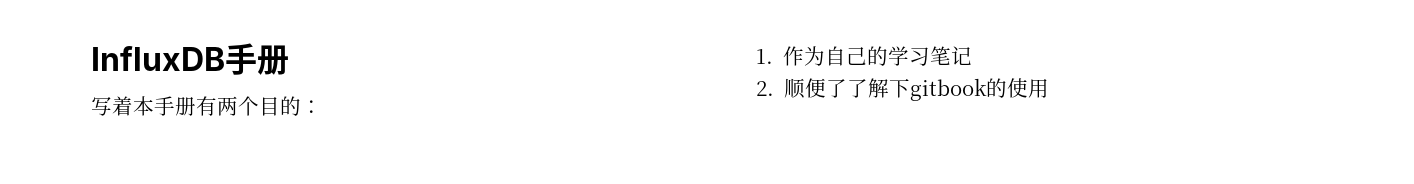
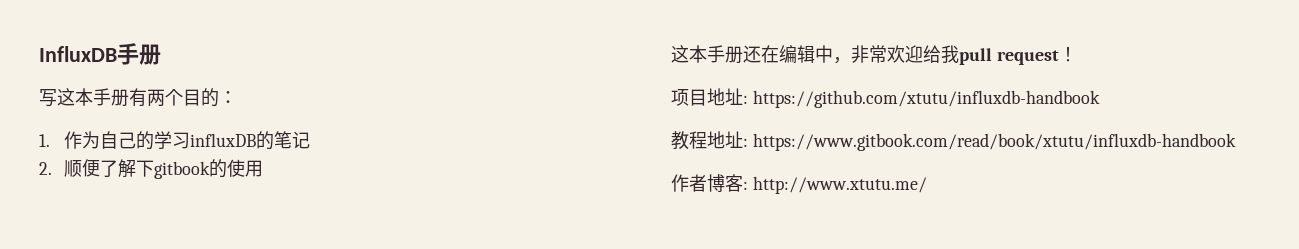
[112,96,133,116] 着 -> [57,88,75,106] 这
(931, 56) none -> [189,131,274,150] influxDB的
[847,79,869,98] 了 -> (118, 168) none
(1050, 88) none -> [671,45,1077,65] [671,88,1100,108] [671,131,1236,151] [671,174,927,194] // 这本手册还在编辑中，非常欢迎给我pull request！ // 项目地址: https://github.com/xtutu/influxdb-handbook // 教程地址: https://www.gitbook.com/read/book/xtutu/influxdb-handbook // 作者博客: http://www.xtutu.me/

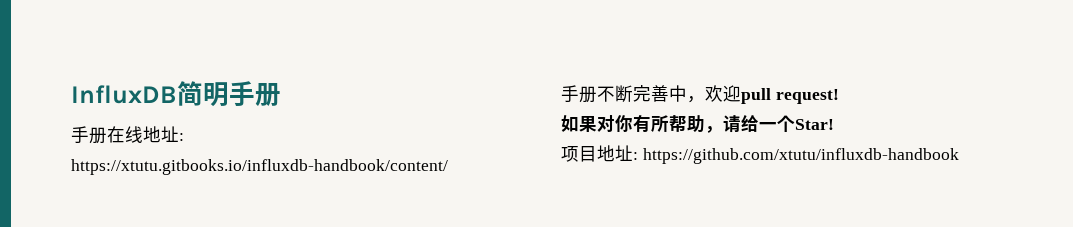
(117, 54) none -> [177,81,229,107] 简明
[39,88,237,107] [39,131,310,150] [39,159,263,179] [671,45,1077,65] [671,88,1100,108] [671,131,1236,151] [671,174,927,194] 写这本手册有两个目的： // 1.作为自己的学习influxDB的笔记 // 2.顺便了解下gitbook的使用 // 这本手册还在编辑中，非常欢迎给我pull request！ // 项目地址: https://github.com/xtutu/influxdb-handbook // 教程地址: https://www.gitbook.com/read/book/xtutu/influxdb-handbook // 作者博客: http://www.xtutu.me/ -> [71,126,184,144] [71,159,448,175] [561,85,839,104] [561,115,834,133] [561,145,959,164] 手册在线地址: https://xtutu.gitbooks.io/influxdb-handbook/content/ // 手册不断完善中，欢迎pull request! // 如果对你有所帮助，请给一个Star! // 项目地址: https://github.com/xtutu/influxdb-handbook

